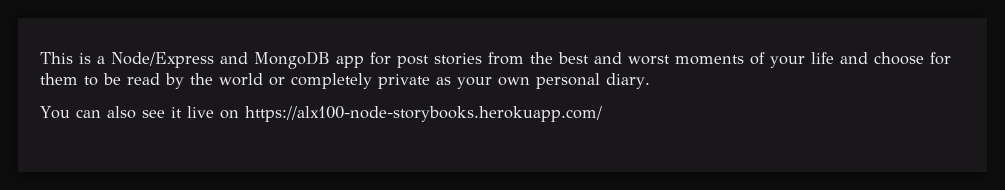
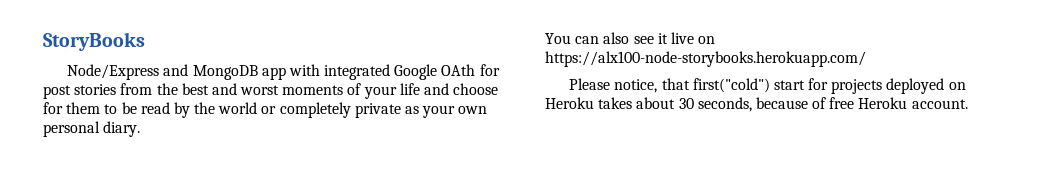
[40,52,105,64] This is a -> [43,32,145,51] StoryBooks //
(364, 62) none -> [288,64,476,80] with integrated Google OAth
(602, 114) none -> [569,78,966,94] [545,97,968,112] // Please notice, that first("cold") start for projects deployed on Heroku takes about 30 seconds, because of free Heroku account.

